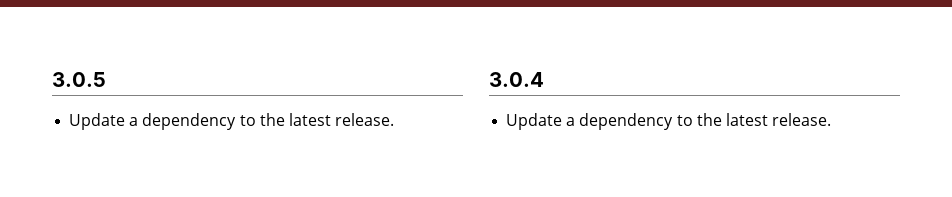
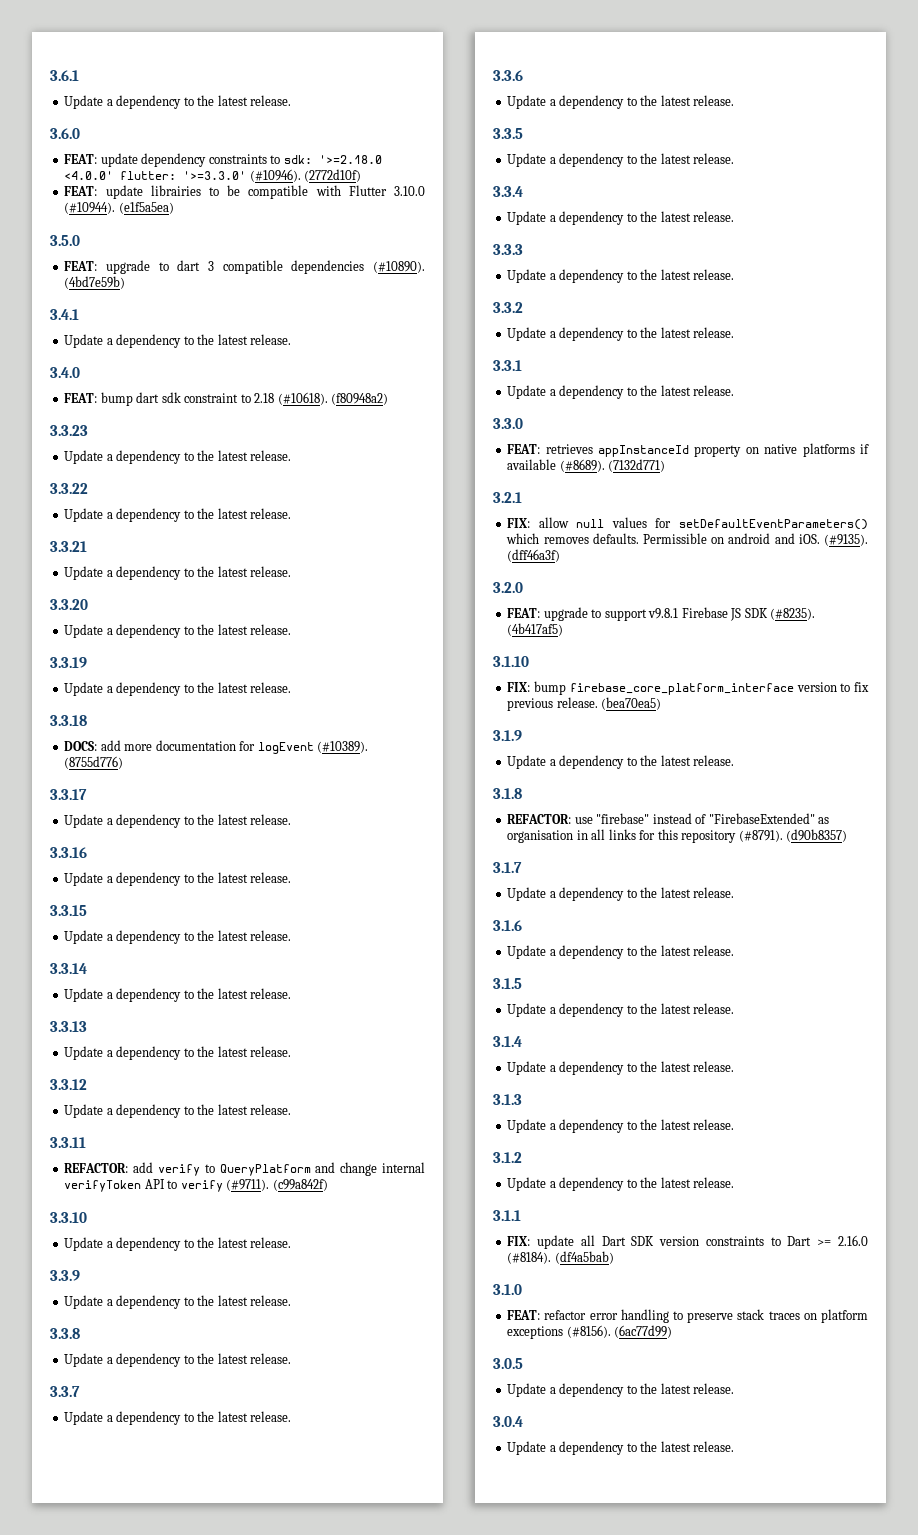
(52, 79) none -> [50,70,79,81] [64,95,292,109] [50,128,80,139] [64,153,382,167] [64,169,362,182] [64,185,425,199] [64,202,174,214] [50,235,80,246] [64,260,425,274] [64,276,126,289] [50,309,79,320] [64,334,292,348] [50,367,80,378] [64,392,389,406] [50,425,88,436] [64,450,292,464] [50,483,88,494] [64,508,292,522] [50,541,87,552] [64,566,292,580] [50,599,88,610] [64,624,292,638] [50,657,87,668] [64,682,292,696] [50,715,87,726] [64,740,369,754] [64,756,124,769] [50,789,87,800] [64,814,292,828] [50,847,87,858] [64,872,292,886] [50,905,87,916] [64,930,292,944] [50,963,87,974] [64,988,292,1002] [50,1021,87,1032] [64,1046,292,1060] [50,1079,87,1090] [64,1104,292,1118] [50,1137,86,1148] [64,1162,425,1176] [64,1179,328,1192] [50,1212,87,1223] [64,1237,292,1251] [50,1270,80,1281] [64,1295,292,1309] [50,1328,80,1339] [64,1353,292,1367] [50,1386,80,1397] [64,1411,292,1425] [493,70,523,81] [507,95,735,109] [493,128,523,139] [507,153,735,167] [493,186,523,197] [507,211,735,225] [493,244,523,255] [507,269,735,283] [493,302,523,313] [507,327,735,341] [493,360,522,371] [507,385,735,399] [493,418,523,429] [507,443,869,457] [507,459,666,472] [493,492,522,503] [507,517,868,530] [506,533,868,546] [507,549,561,562] [493,582,523,593] [507,607,816,621] [507,623,564,636] [493,656,529,667] [507,681,869,695] [507,697,662,711] [493,730,522,741] [507,755,735,769] [493,788,522,799] [507,813,830,824] [507,829,848,843] [493,862,522,873] [507,887,735,901] [493,920,522,931] [507,945,735,959] [493,978,522,989] [507,1003,735,1017] [493,1036,522,1047] [507,1061,735,1075] [493,1094,522,1105] [507,1119,735,1133] [493,1152,522,1163] [507,1177,735,1191] [493,1210,521,1221] [507,1235,868,1249] [507,1251,614,1264] [493,1284,522,1295] [507,1309,868,1323] [507,1325,673,1339] 3.6.1 // Update a dependency to the latest release. // 3.6.0 // FEAT: update dependency constraints to sdk: '>=2.18.0 <4.0.0' flutter: '>=3.3.0' (#10946). (2772d10f) // FEAT: update librairies to be compatible with Flutter 3.10.0 (#10944). (e1f5a5ea) // 3.5.0 // FEAT: upgrade to dart 3 compatible dependencies (#10890). (4bd7e59b) // 3.4.1 // Update a dependency to the latest release. // 3.4.0 // FEAT: bump dart sdk constraint to 2.18 (#10618). (f80948a2) // 3.3.23 // Update a dependency to the latest release. // 3.3.22 // Update a dependency to the latest release. // 3.3.21 // Update a dependency to the latest release. // 3.3.20 // Update a dependency to the latest release. // 3.3.19 // Update a dependency to the latest release. // 3.3.18 // DOCS: add more documentation for logEvent (#10389). (8755d776) // 3.3.17 // Update a dependency to the latest release. // 3.3.16 // Update a dependency to the latest release. // 3.3.15 // Update a dependency to the latest release. // 3.3.14 // Update a dependency to the latest release. // 3.3.13 // Update a dependency to the latest release. // 3.3.12 // Update a dependency to the latest release. // 3.3.11 // REFACTOR: add verify to QueryPlatform and change internal verifyToken API to verify (#9711). (c99a842f) // 3.3.10 // Update a dependency to the latest release. // 3.3.9 // Update a dependency to the latest release. // 3.3.8 // Update a dependency to the latest release. // 3.3.7 // Update a dependency to the latest release. // 3.3.6 // Update a dependency to the latest release. // 3.3.5 // Update a dependency to the latest release. // 3.3.4 // Update a dependency to the latest release. // 3.3.3 // Update a dependency to the latest release. // 3.3.2 // Update a dependency to the latest release. // 3.3.1 // Update a dependency to the latest release. // 3.3.0 // FEAT: retrieves appInstanceId property on native platforms if available (#8689). (7132d771) // 3.2.1 // FIX: allow null values for setDefaultEventParameters() which removes defaults. Permissible on android and iOS. (#9135). (dff46a3f) // 3.2.0 // FEAT: upgrade to support v9.8.1 Firebase JS SDK (#8235). (4b417af5) // 3.1.10 // FIX: bump firebase_core_platform_interface version to fix previous release. (bea70ea5) // 3.1.9 // Update a dependency to the latest release. // 3.1.8 // REFACTOR: use "firebase" instead of "FirebaseExtended" as organisation in all links for this repository (#8791). (d90b8357) // 3.1.7 // Update a dependency to the latest release. // 3.1.6 // Update a dependency to the latest release. // 3.1.5 // Update a dependency to the latest release. // 3.1.4 // Update a dependency to the latest release. // 3.1.3 // Update a dependency to the latest release. // 3.1.2 // Update a dependency to the latest release. // 3.1.1 // FIX: update all Dart SDK version constraints to Dart >= 2.16.0 (#8184). (df4a5bab) // 3.1.0 // FEAT: refactor error handling to preserve stack traces on platform exceptions (#8156). (6ac77d99) //

